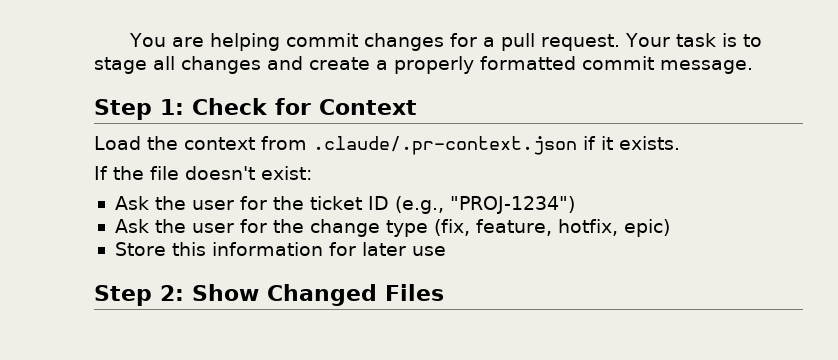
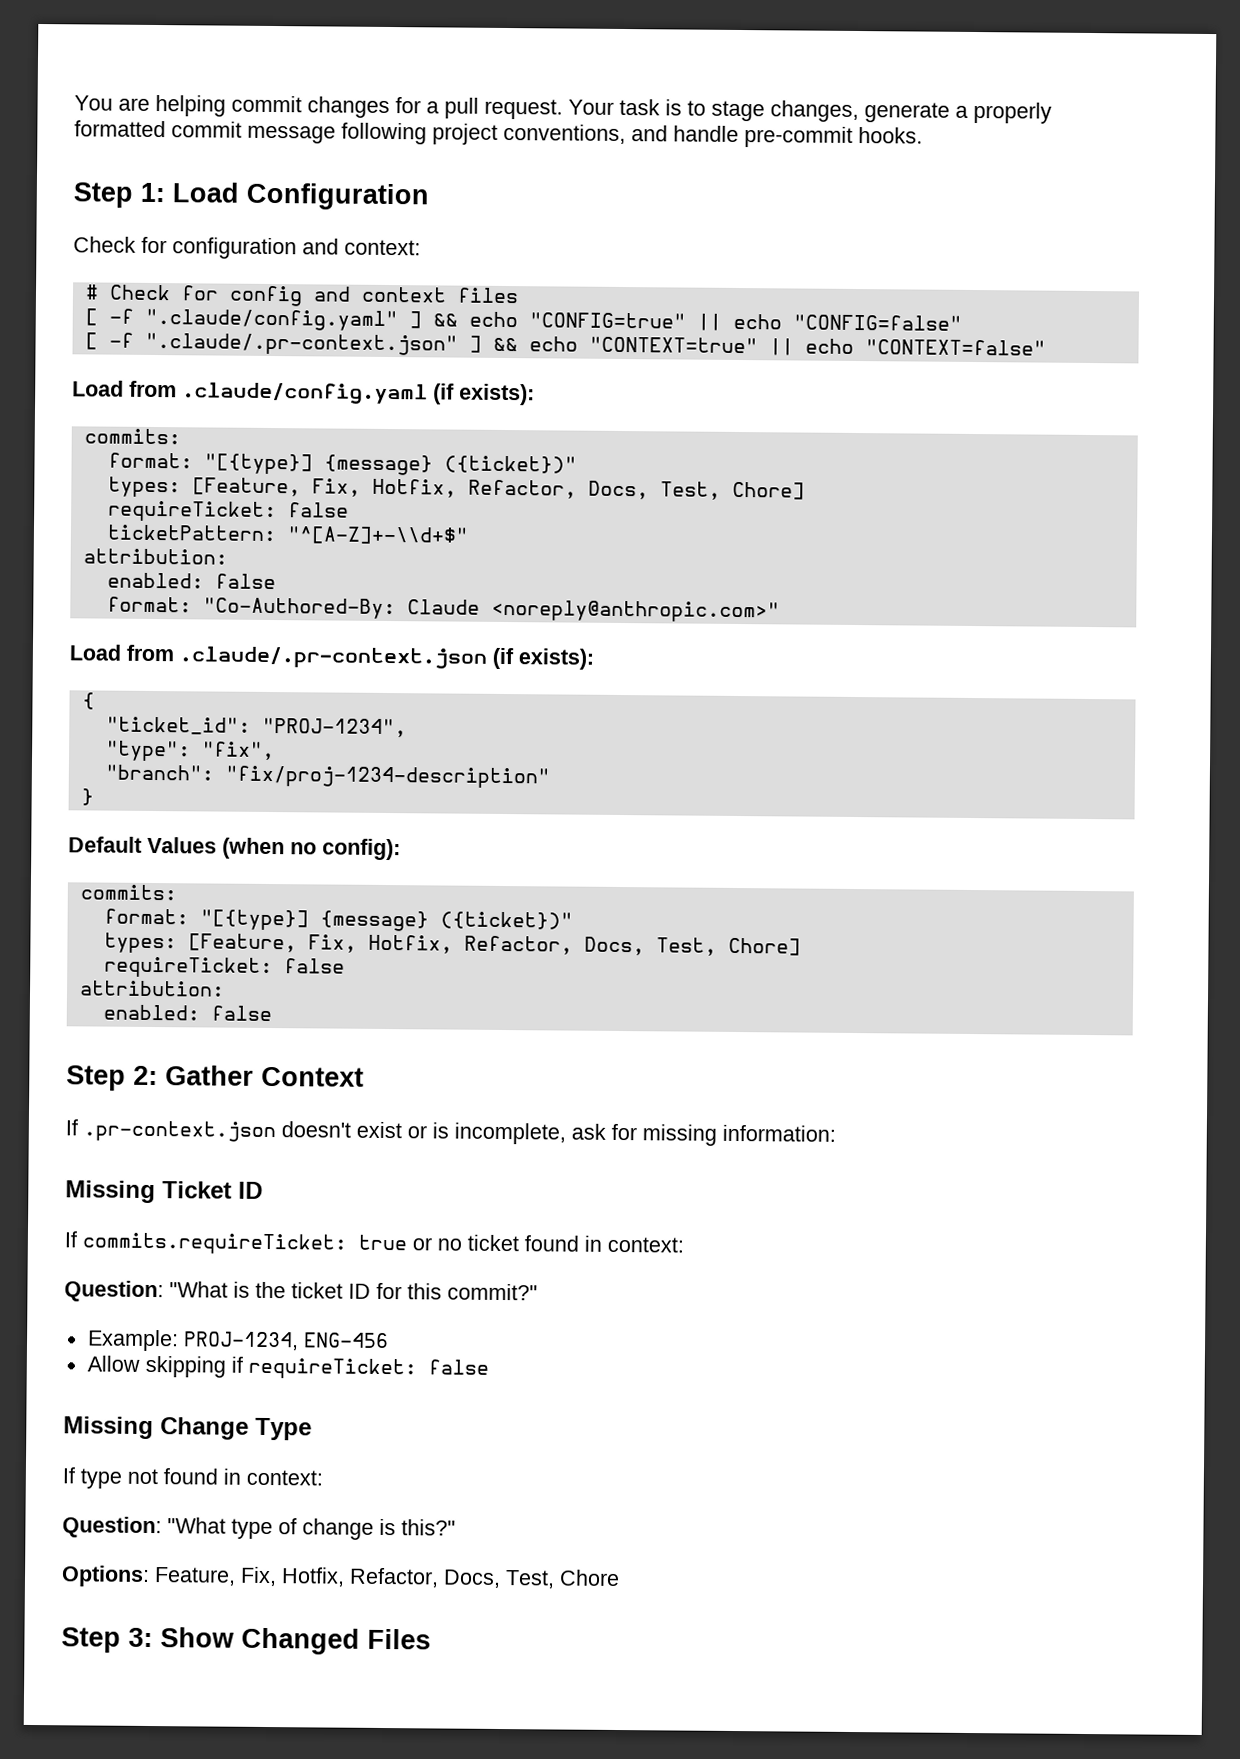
[153,56,753,74] [94,98,417,120] [94,136,680,155] [94,166,312,180] [114,196,575,214] [114,219,670,237] [114,242,446,256] [94,285,184,306] all changes and create a properly formatted commit message. // Step 1: Check for Context // Load the context from .claude/.pr-context.json if it exists. // If the file doesn't exist: // Ask the user for the ticket ID (e.g., "PROJ-1234") // Ask the user for the change type (fix, feature, hotfix, epic) // Store this information for later use // Step 2: -> [770,100,1052,124] [74,120,923,148] [73,182,429,211] [73,236,421,260] [84,284,519,307] [84,308,962,332] [84,332,1046,356] [72,380,535,406] [83,428,181,445] [107,452,577,476] [107,476,805,500] [107,500,349,523] [106,524,469,545] [82,548,228,565] [106,572,276,590] [106,596,780,623] [69,644,594,670] [81,692,95,710] [105,716,407,738] [104,740,275,762] [104,764,550,789] [80,788,94,806] [68,836,401,861] [79,884,177,901] [103,908,573,932] [103,932,801,956] [103,956,345,979] [78,980,225,997] [102,1004,272,1022] [66,1065,364,1091] [65,1119,836,1146] [65,1180,263,1204] [64,1231,684,1255] [64,1280,538,1303] [86,1329,389,1352] [86,1355,489,1380] [63,1416,312,1441] [62,1467,323,1489] [62,1516,456,1540] [61,1565,620,1589] [61,1627,153,1653] changes, generate a properly formatted commit message following project conventions, and handle pre-commit hooks. // Step 1: Load Configuration // Check for configuration and context: // # Check for config and context files // [ -f ".claude/config.yaml" ] && echo "CONFIG=true" || echo "CONFIG=false" // [ -f ".claude/.pr-context.json" ] && echo "CONTEXT=true" || echo "CONTEXT=false" // Load from .claude/config.yaml (if exists): // commits: // format: "[{type}] {message} ({ticket})" // types: [Feature, Fix, Hotfix, Refactor, Docs, Test, Chore] // requireTicket: false // ticketPattern: "^[A-Z]+-\\d+$" // attribution: // enabled: false // format: "Co-Authored-By: Claude <noreply@anthropic.com>" // Load from .claude/.pr-context.json (if exists): // { // "ticket_id": "PROJ-1234", // "type": "fix", // "branch": "fix/proj-1234-description" // } // Default Values (when no config): // commits: // format: "[{type}] {message} ({ticket})" // types: [Feature, Fix, Hotfix, Refactor, Docs, Test, Chore] // requireTicket: false // attribution: // enabled: false // Step 2: Gather Context // If .pr-context.json doesn't exist or is incomplete, ask for missing information: // Missing Ticket ID // If commits.requireTicket: true or no ticket found in context: // Question: "What is the ticket ID for this commit?" // Example: PROJ-1234, ENG-456 // Allow skipping if requireTicket: false // Missing Change Type // If type not found in context: // Question: "What type of change is this?" // Options: Feature, Fix, Hotfix, Refactor, Docs, Test, Chore // Step 3:

